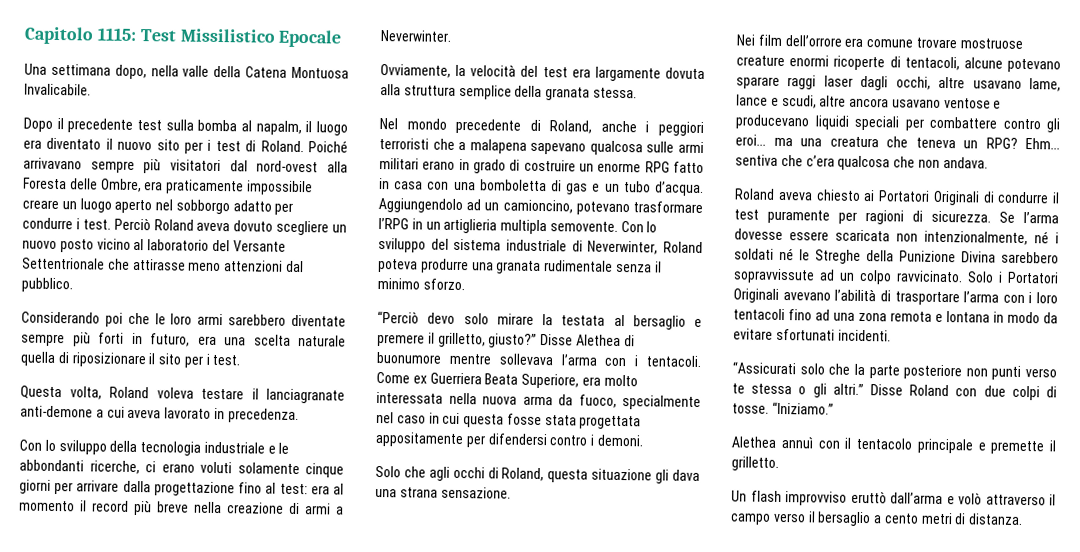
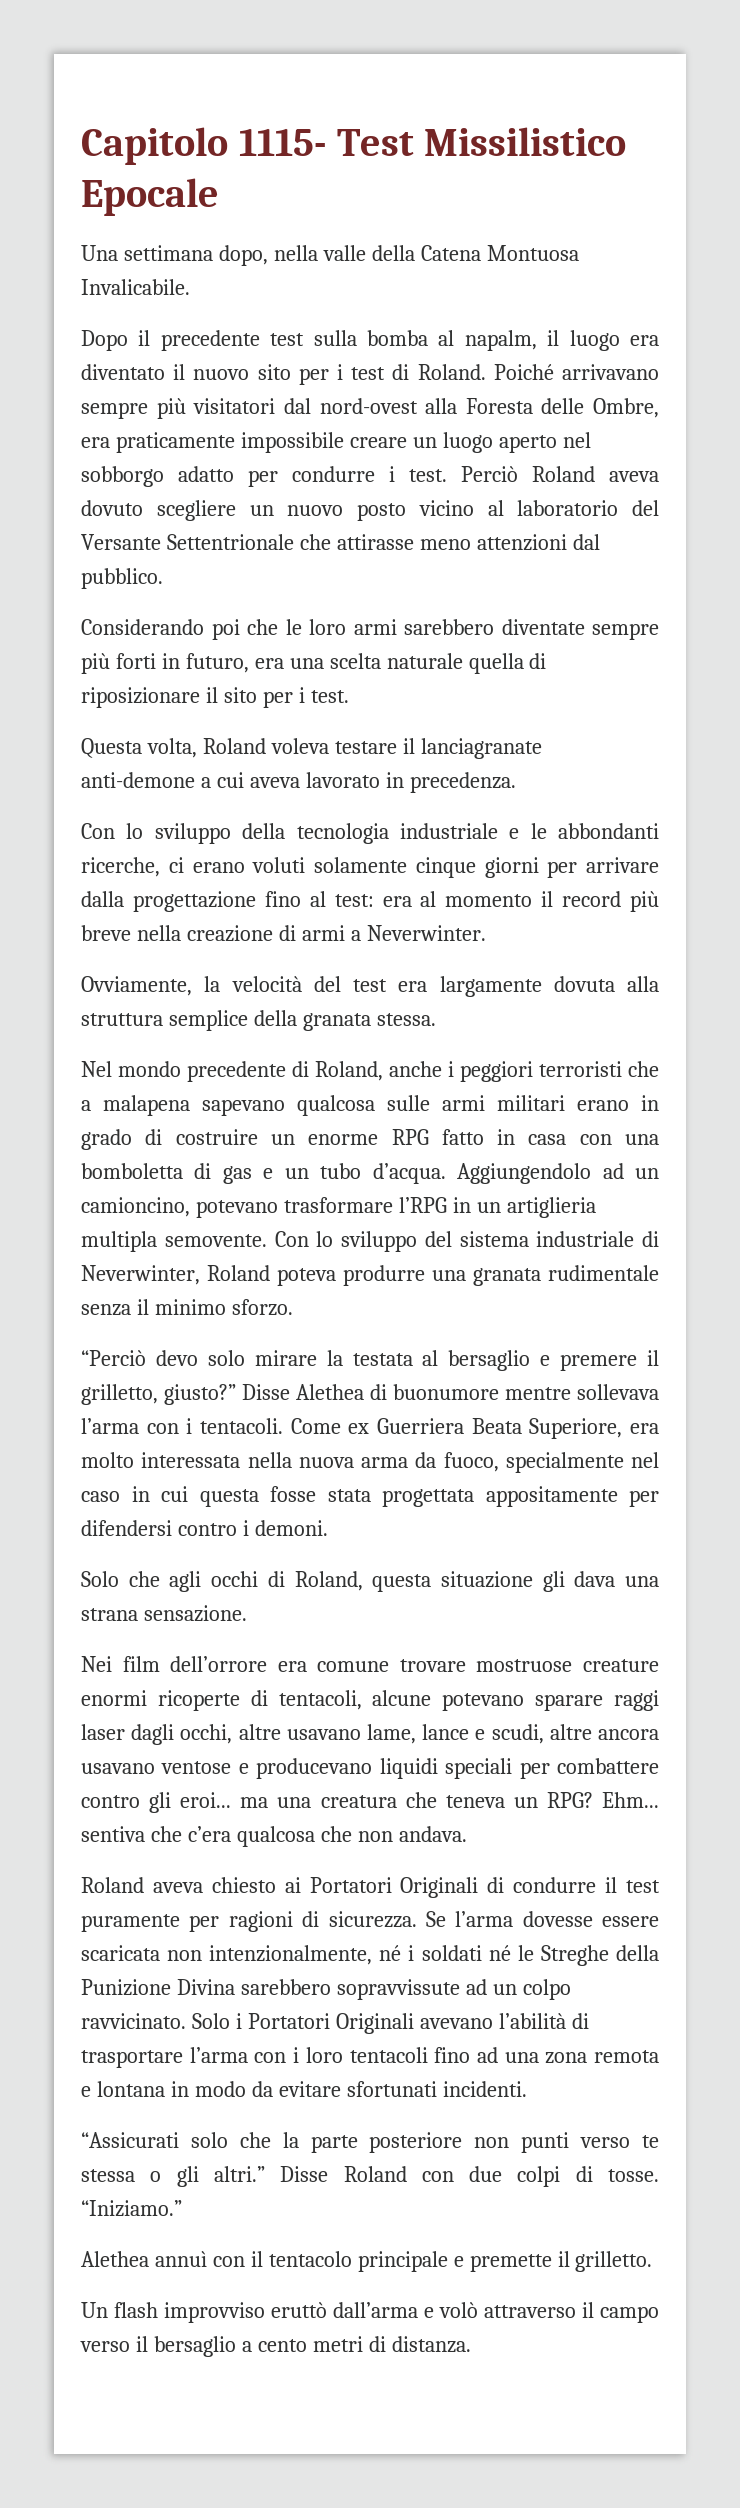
[96,27,137,41] 1115: -> [238,128,326,156] 1115-

